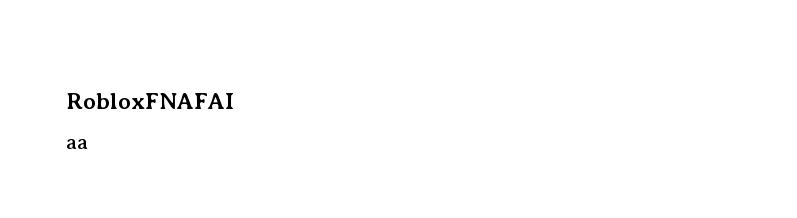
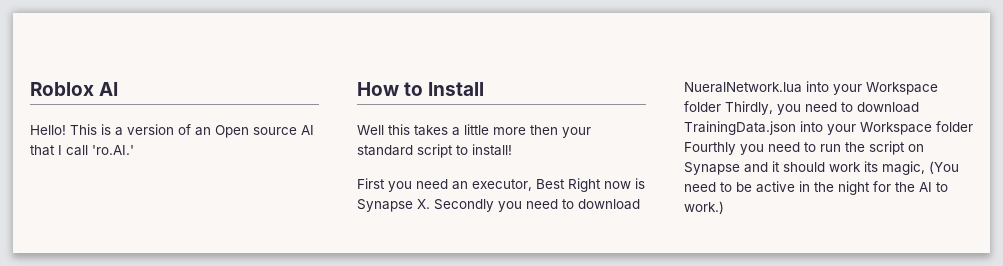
[66,93,234,109] [66,139,88,149] RobloxFNAFAI // aa -> [30,82,119,96] [30,124,314,138] [30,145,134,156] [357,82,485,96] [357,124,591,138] [357,144,512,158] [357,178,645,192] [357,199,640,212] [684,81,938,95] [684,101,919,115] [684,121,973,135] [684,141,924,155] [684,161,959,175] [684,181,948,195] [684,201,724,214] Roblox AI // Hello! This is a version of an Open source AI that I call 'ro.AI.' // How to Install // Well this takes a little more then your standard script to install! // First you need an executor, Best Right now is Synapse X. Secondly you need to download NueralNetwork.lua into your Workspace folder Thirdly, you need to download TrainingData.json into your Workspace folder Fourthly you need to run the script on Synapse and it should work its magic, (You need to be active in the night for the AI to work.)

